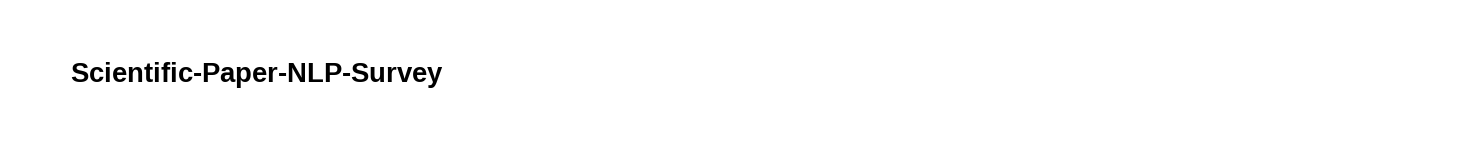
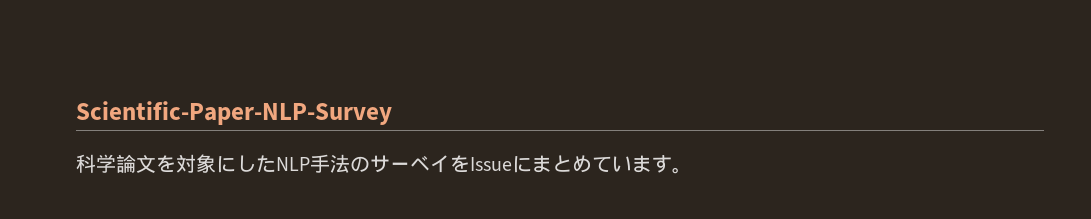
(443, 75) none -> [76,154,692,174] // 科学論文を対象にしたNLP手法のサーベイをIssueにまとめています。

